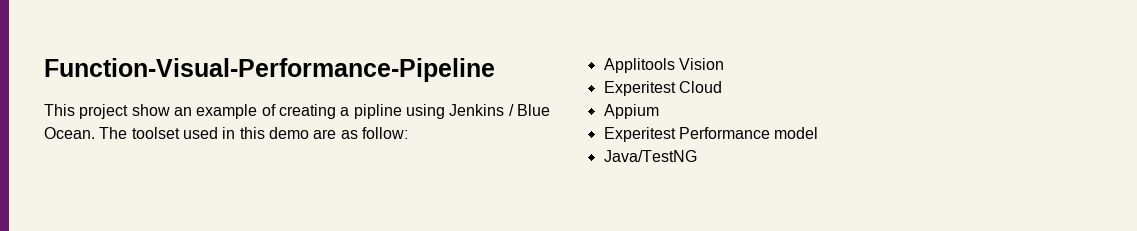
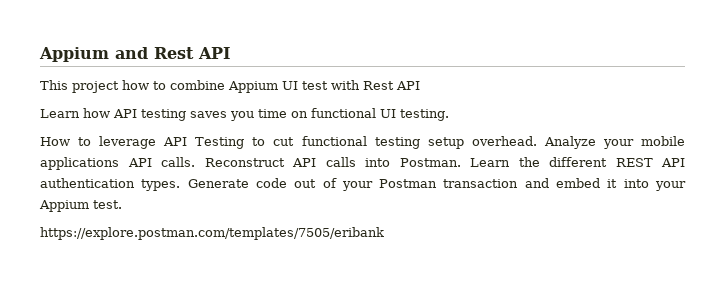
[44,58,495,82] [44,104,550,119] [44,127,408,139] [603,58,724,73] [603,81,722,96] [603,104,659,119] [603,127,819,142] [603,150,697,162] Function-Visual-Performance-Pipeline // This project show an example of creating a pipline using Jenkins / Blue Ocean. The toolset used in this demo are as follow: // Applitools Vision // Experitest Cloud // Appium // Experitest Performance model // Java/TestNG -> [39,47,230,62] [40,80,420,93] [40,108,449,121] [40,136,685,149] [40,157,685,170] [40,178,686,191] [39,200,122,212] [40,227,384,240] Appium and Rest API // This project how to combine Appium UI test with Rest API // Learn how API testing saves you time on functional UI testing. // How to leverage API Testing to cut functional testing setup overhead. Analyze your mobile applications API calls. Reconstruct API calls into Postman. Learn the different REST API authentication types. Generate code out of your Postman transaction and embed it into your Appium test. // https://explore.postman.com/templates/7505/eribank

